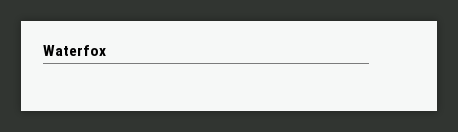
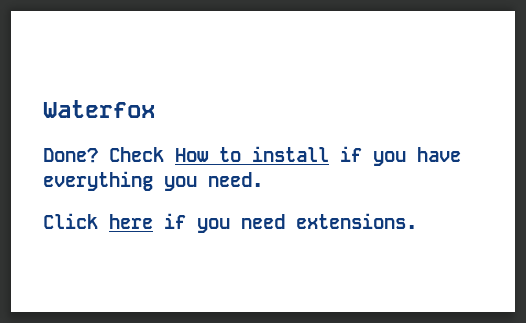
(106, 50) none -> [43,146,461,166] [43,171,263,191] [43,213,417,233] // Done? Check How to install if you have everything you need. // Click here if you need extensions.

